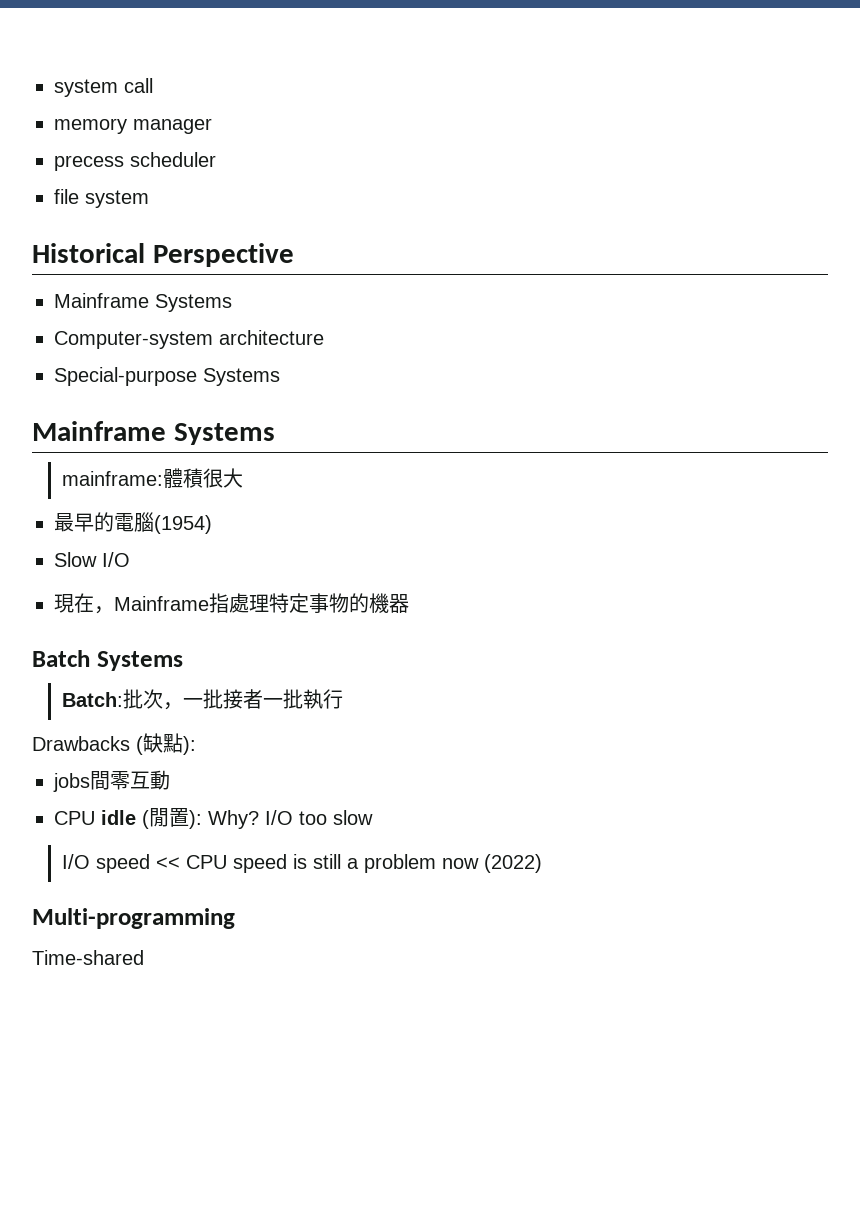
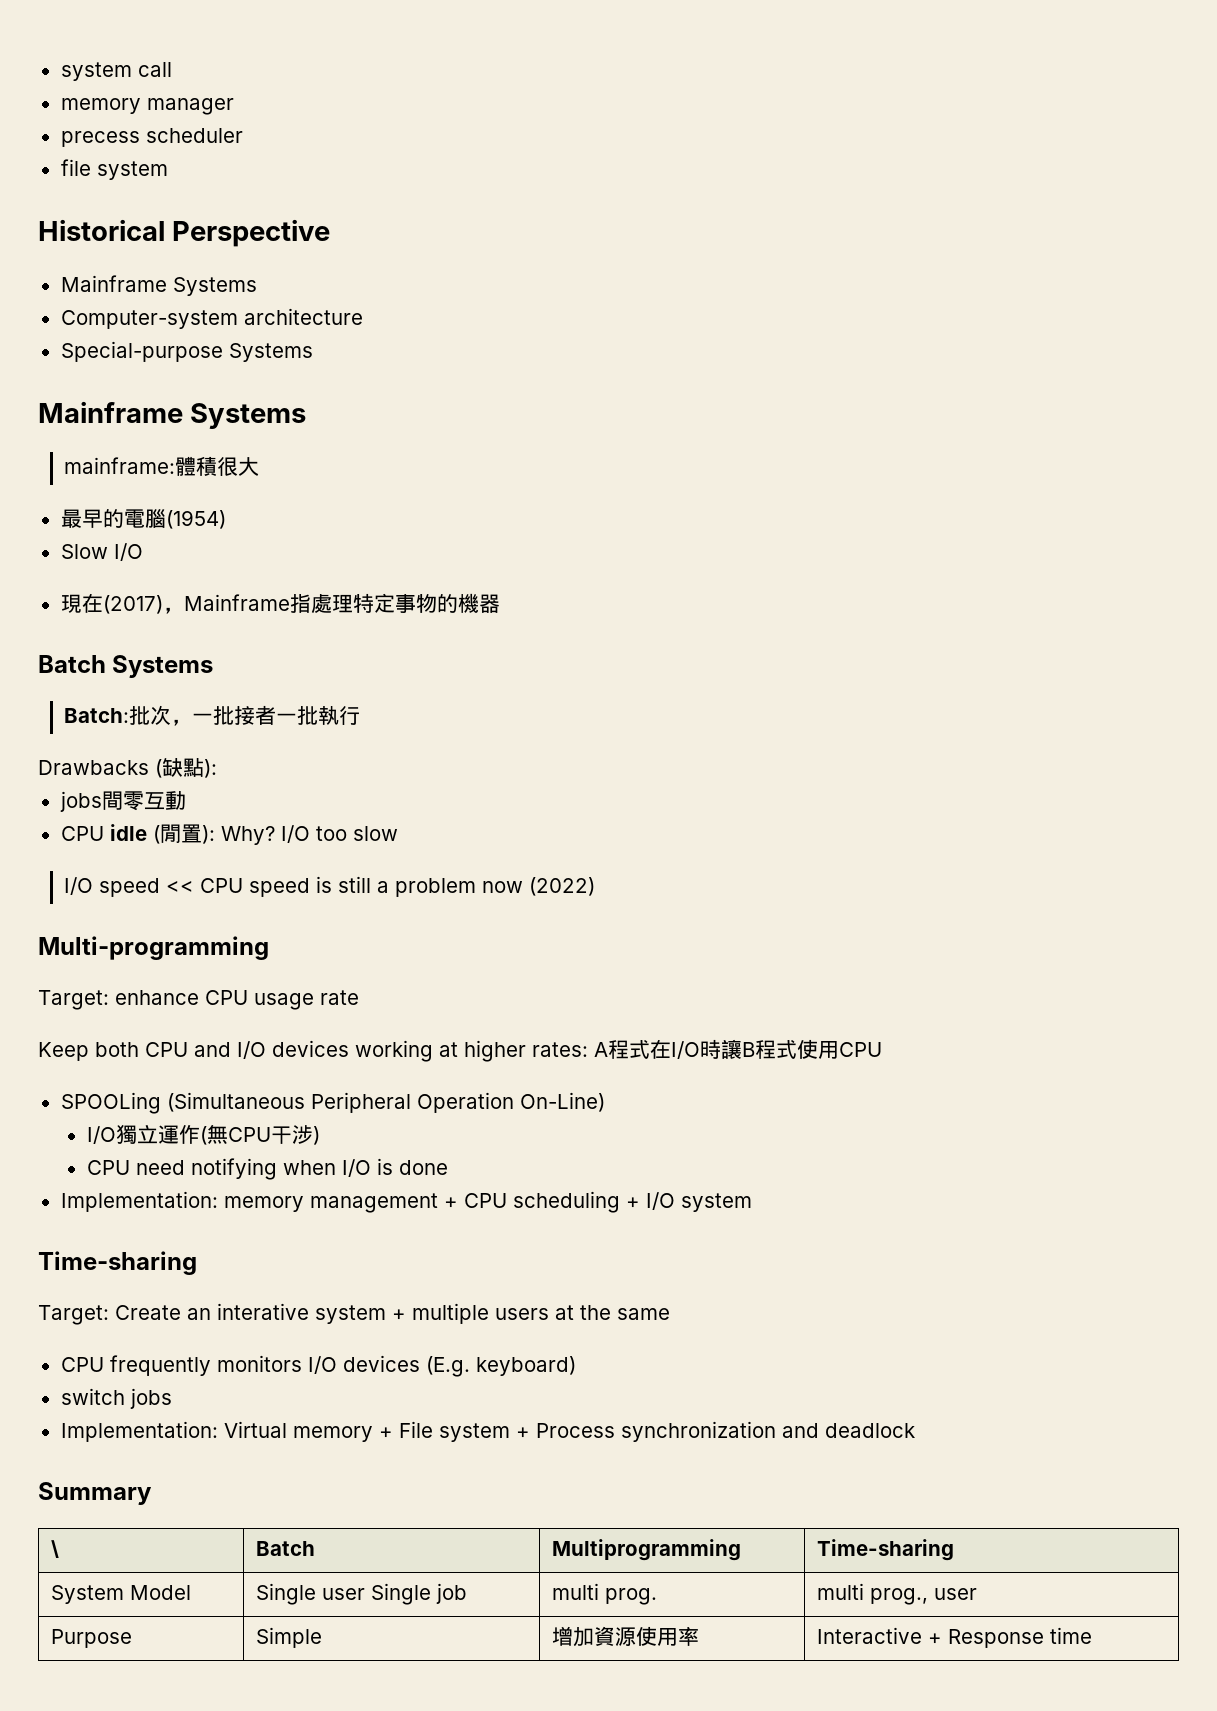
(94, 603) none -> [102,595,163,614] (2017)
[32,950,144,965] Time-shared -> [38,990,359,1010] [38,1039,882,1062] [60,1092,605,1114] [86,1124,320,1145] [86,1158,448,1180] [60,1191,752,1213] [38,1251,197,1275] [38,1303,670,1325] [60,1355,576,1377] [60,1388,172,1409] [60,1421,915,1442] [38,1482,152,1505] [51,1540,60,1558] [256,1541,316,1556] [552,1539,742,1561] [817,1539,955,1561] [51,1585,192,1604] [256,1583,468,1605] [552,1583,658,1605] [817,1583,978,1605] [51,1629,133,1648] [256,1627,323,1648] [552,1626,700,1647] [817,1627,1093,1648] Target: enhance CPU usage rate // Keep both CPU and I/O devices working at higher rates: A程式在I/O時讓B程式使用CPU // SPOOLing (Simultaneous Peripheral Operation On-Line) // I/O獨立運作(無CPU干涉) // CPU need notifying when I/O is done // Implementation: memory management + CPU scheduling + I/O system // Time-sharing // Target: Create an interative system + multiple users at the same // CPU frequently monitors I/O devices (E.g. keyboard) // switch jobs // Implementation: Virtual memory + File system + Process synchronization and deadlock // Summary // \ | Batch | Multiprogramming | Time-sharing // System Model | Single user Single job | multi prog. | multi prog., user // Purpose | Simple | 增加資源使用率 | Interactive + Response time

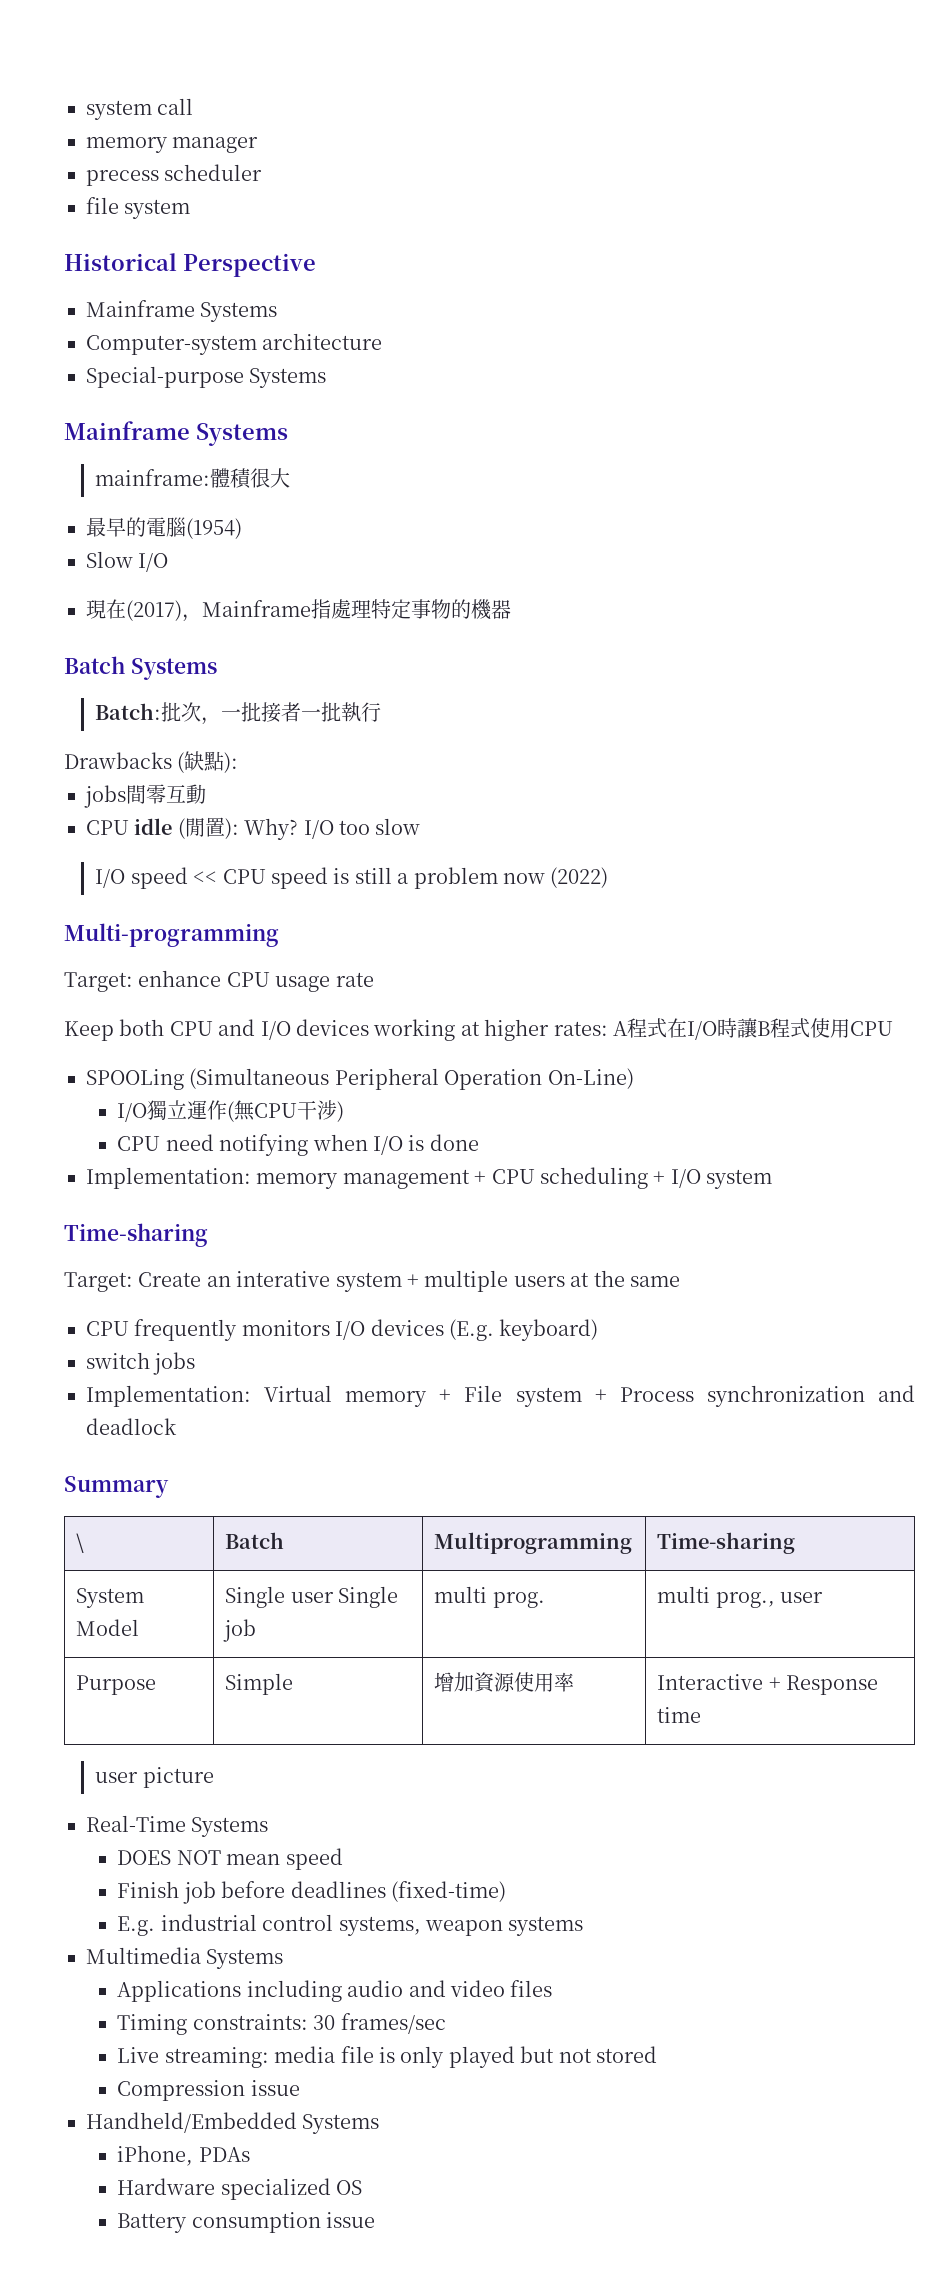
(1093, 1635) none -> [95,1767,214,1788] [86,1815,269,1837] [117,1848,343,1870] [117,1881,506,1904] [117,1914,584,1936] [86,1947,284,1969] [117,1980,553,2002] [117,2013,446,2035] [117,2046,657,2068] [117,2080,300,2101] [86,2112,380,2134] [117,2145,250,2166] [117,2178,363,2200] [117,2212,376,2233] // user picture // Real-Time Systems // DOES NOT mean speed // Finish job before deadlines (fixed-time) // E.g. industrial control systems, weapon systems // Multimedia Systems // Applications including audio and video files // Timing constraints: 30 frames/sec // Live streaming: media file is only played but not stored // Compression issue // Handheld/Embedded Systems // iPhone, PDAs // Hardware specialized OS // Battery consumption issue

